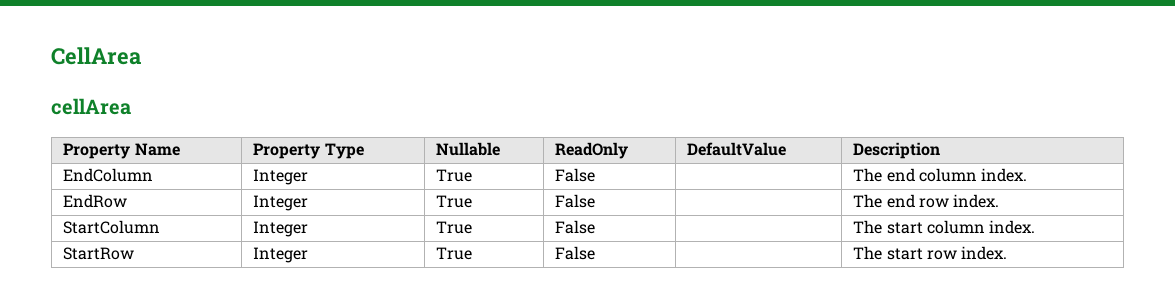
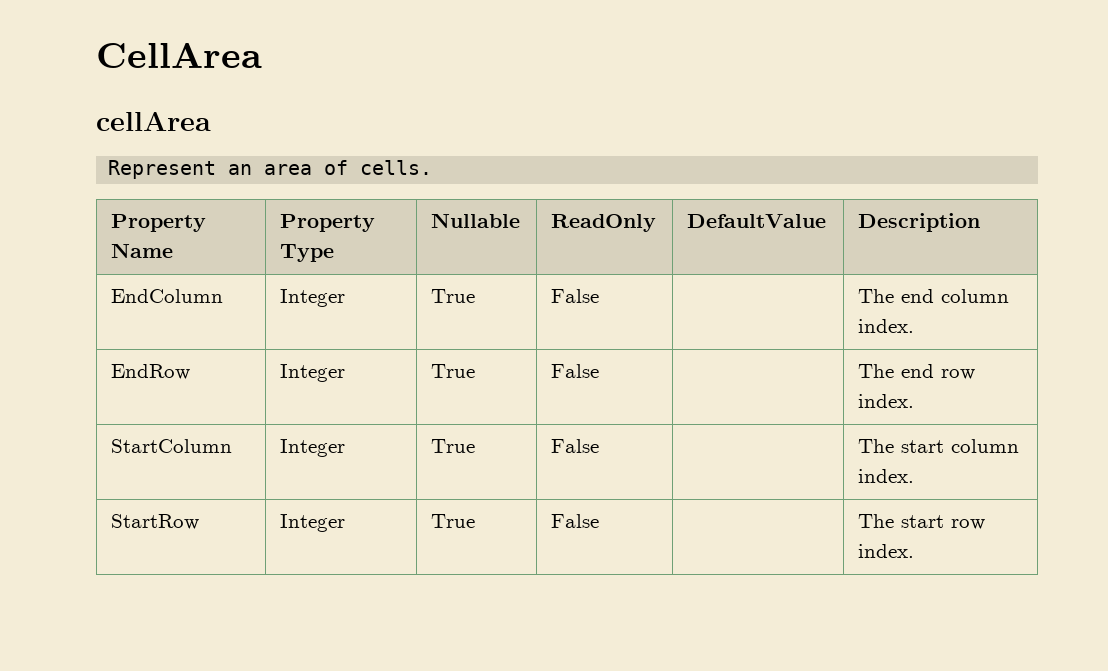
(131, 106) none -> [108,160,433,179] // Represent an area of cells.

